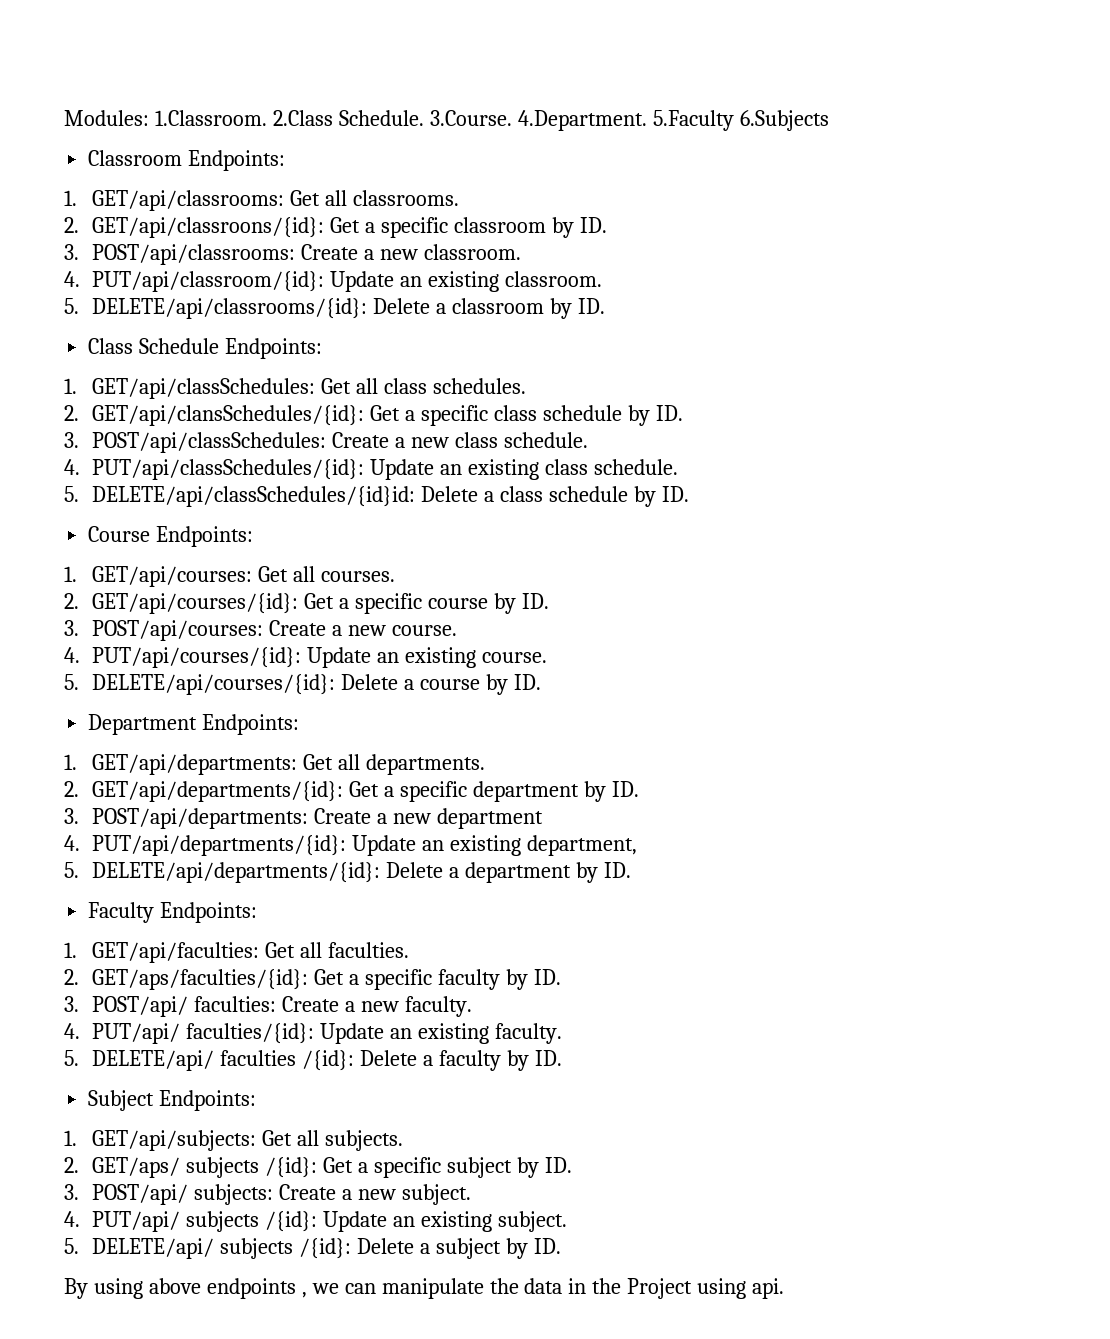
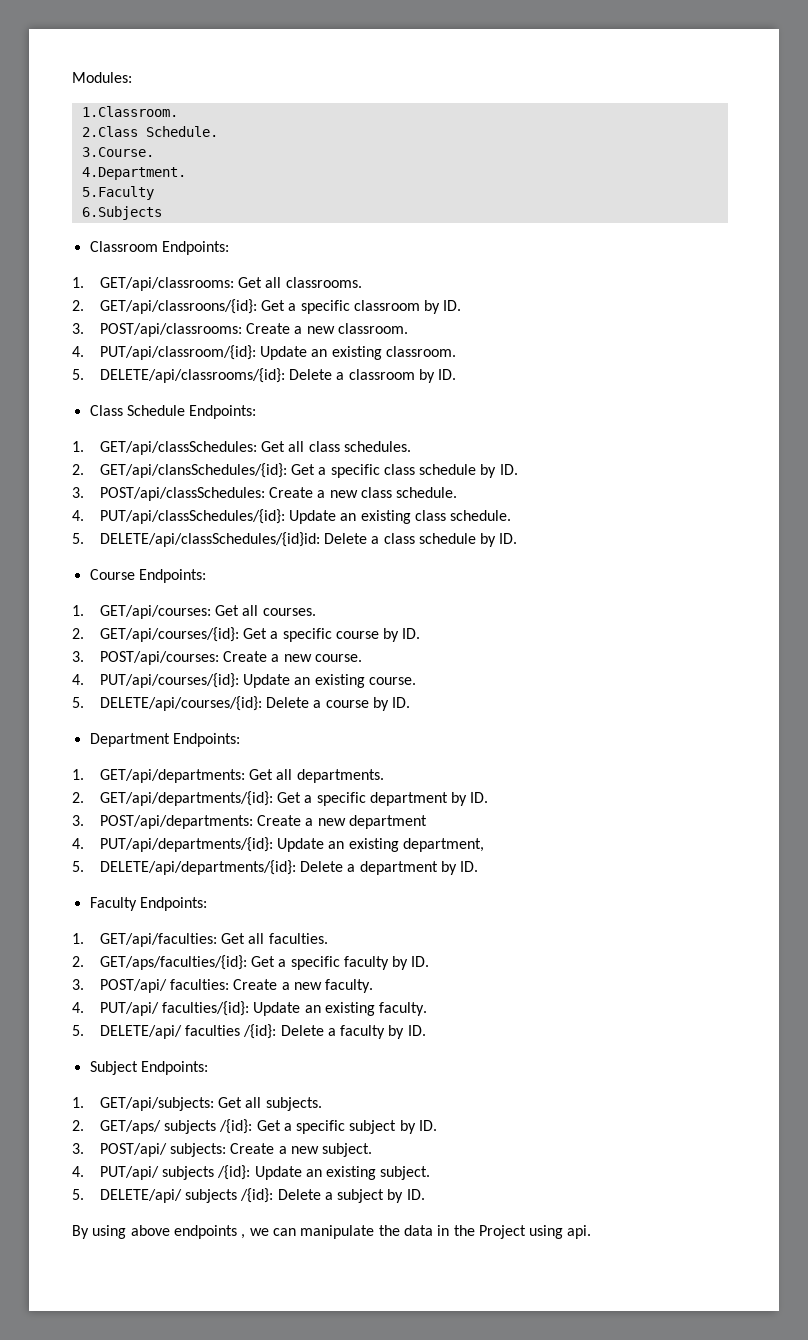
(149, 118) none -> (132, 77) //
(267, 118) none -> (178, 111) //
(424, 118) none -> (218, 131) //
(512, 118) none -> (154, 152) //
(647, 120) none -> (186, 173) //
(734, 120) none -> (154, 193) //

